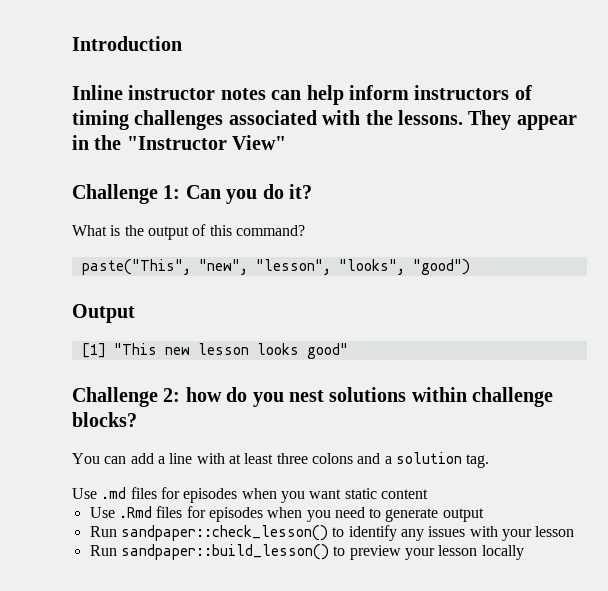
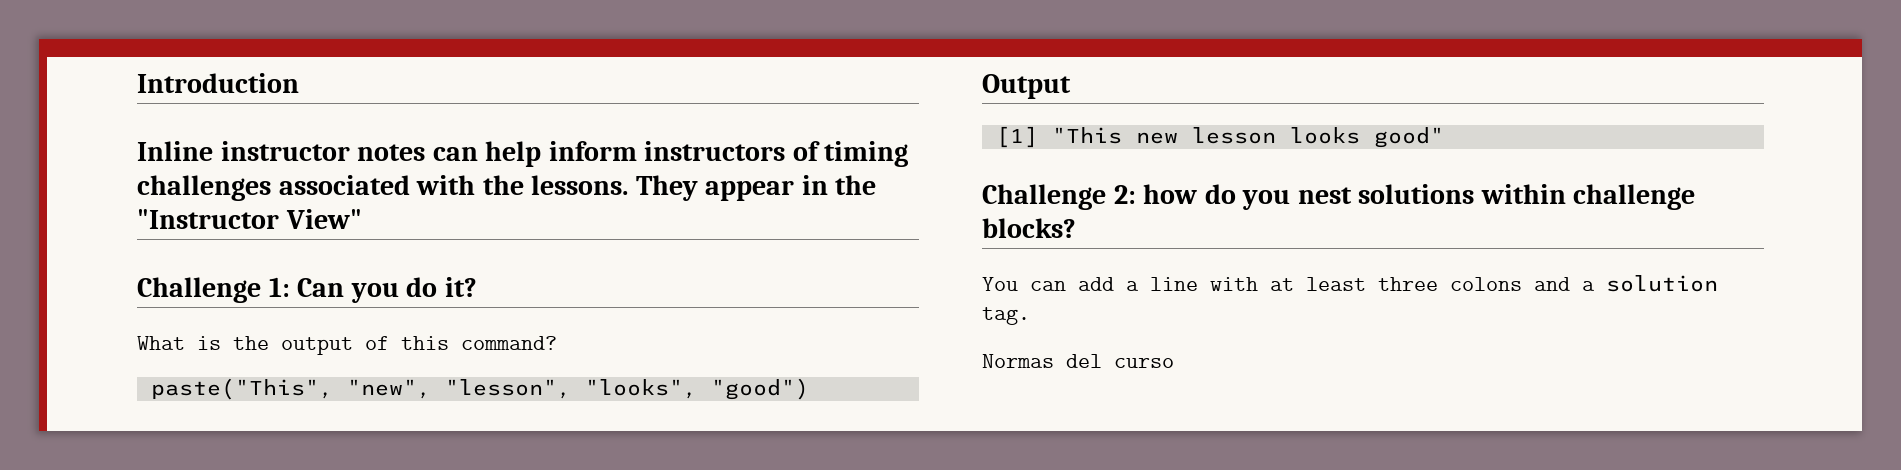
[72,487,428,503] [89,506,484,522] [89,525,575,541] [89,544,524,560] Use .md files for episodes when you want static content // Use .Rmd files for episodes when you need to generate output // Run sandpaper::check_lesson() to identify any issues with your lesson // Run sandpaper::build_lesson() to preview your lesson locally -> [982,354,1174,368] Normas del curso

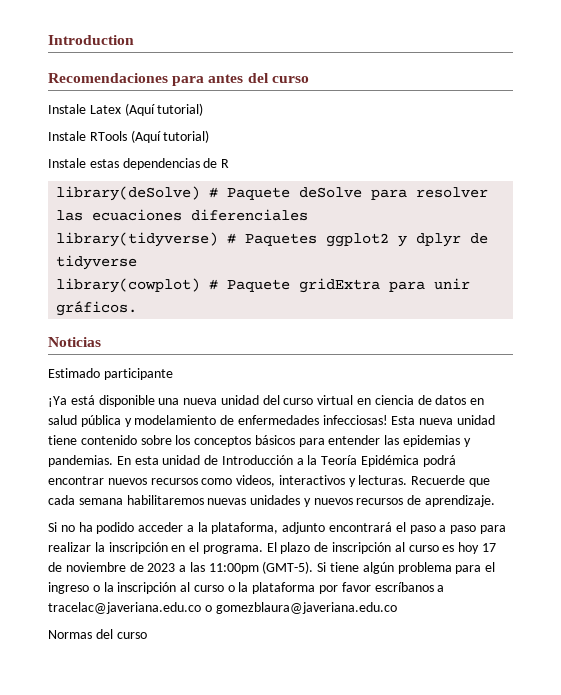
[137,141,909,167] [137,175,877,201] [137,209,362,229] [137,277,477,303] [137,336,557,355] [150,378,809,400] [982,74,1071,99] [995,126,1444,148] [982,184,1696,210] [982,218,1076,238] [982,275,1718,292] [982,307,1030,325] Inline instructor notes can help inform instructors of timing challenges associated with the lessons. They appear in the "Instructor View" // Challenge 1: Can you do it? // What is the output of this command? // paste("This", "new", "lesson", "looks", "good") // Output // [1] "This new lesson looks good" // Challenge 2: how do you nest solutions within challenge blocks? // You can add a line with at least three colons and a solution tag. -> [48,73,309,86] [48,103,204,116] [48,130,210,143] [48,158,230,170] [56,186,489,201] [56,209,309,221] [56,232,489,247] [56,255,138,270] [56,278,471,293] [56,301,138,316] [48,337,101,347] [48,368,173,380] [48,395,485,407] [48,415,496,427] [48,435,471,447] [48,455,456,467] [48,475,491,487] [48,495,496,507] [48,522,506,534] [48,542,496,554] [48,561,496,574] [48,582,445,594] [48,602,397,614] Recomendaciones para antes del curso // Instale Latex (Aquí tutorial) // Instale RTools (Aquí tutorial) // Instale estas dependencias de R // library(deSolve) # Paquete deSolve para resolver las ecuaciones diferenciales // library(tidyverse) # Paquetes ggplot2 y dplyr de tidyverse // library(cowplot) # Paquete gridExtra para unir gráficos. // Noticias // Estimado participante // ¡Ya está disponible una nueva unidad del curso virtual en ciencia de datos en salud pública y modelamiento de enfermedades infecciosas! Esta nueva unidad tiene contenido sobre los conceptos básicos para entender las epidemias y pandemias. En esta unidad de Introducción a la Teoría Epidémica podrá encontrar nuevos recursos como videos, interactivos y lecturas. Recuerde que cada semana habilitaremos nuevas unidades y nuevos recursos de aprendizaje. // Si no ha podido acceder a la plataforma, adjunto encontrará el paso a paso para realizar la inscripción en el programa. El plazo de inscripción al curso es hoy 17 de noviembre de 2023 a las 11:00pm (GMT-5). Si tiene algún problema para el ingreso o la inscripción al curso o la plataforma por favor escríbanos a tracelac@javeriana.edu.co o gomezblaura@javeriana.edu.co

